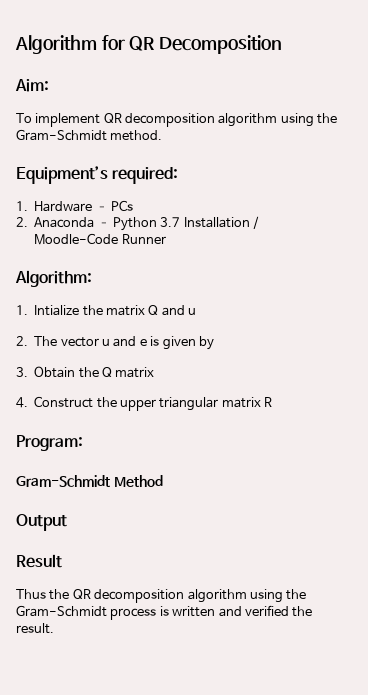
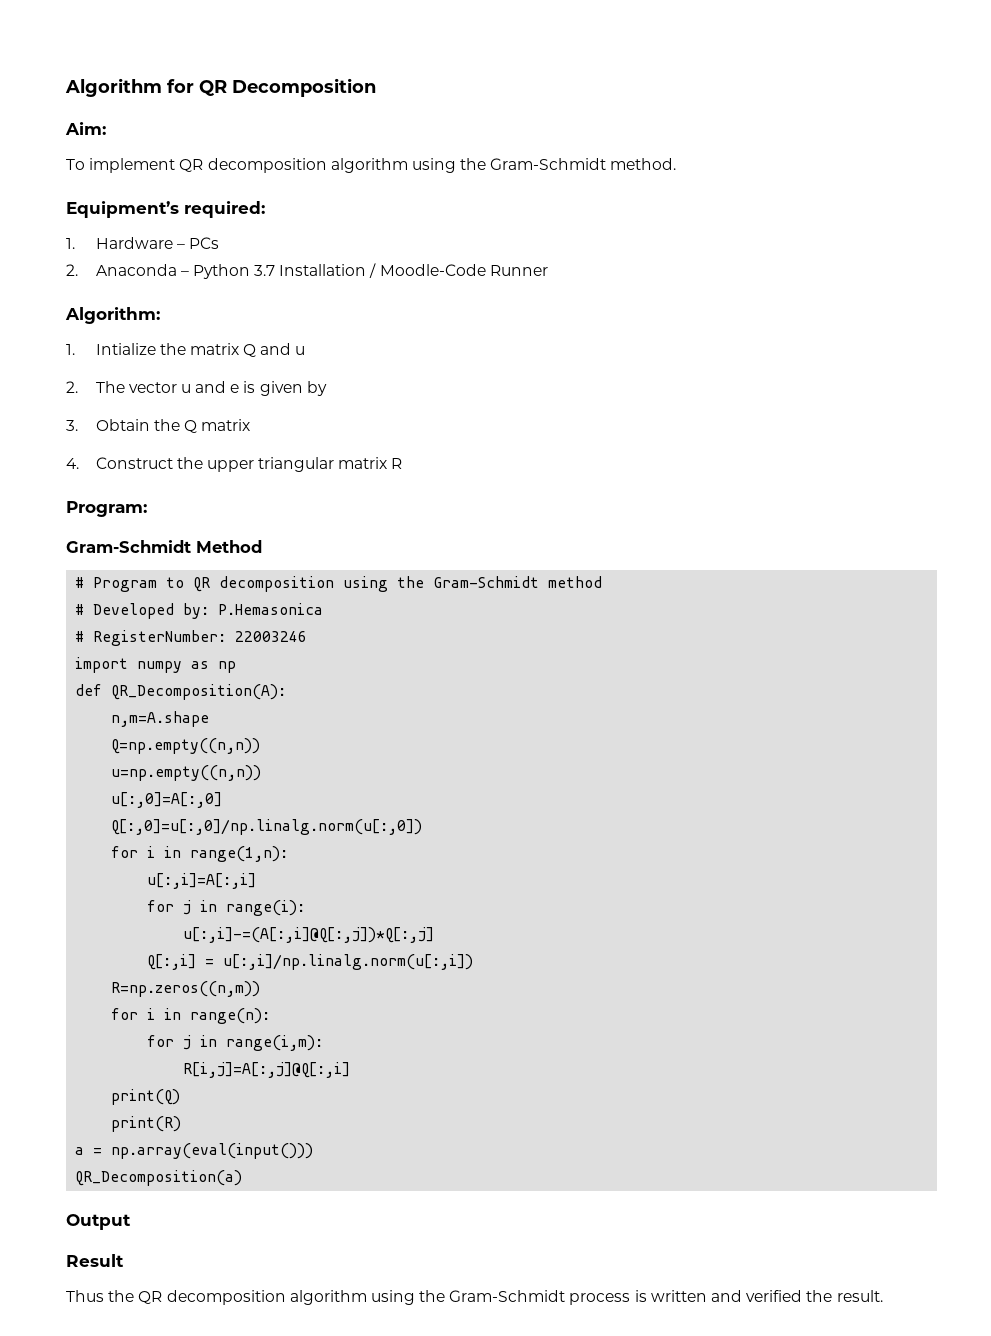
(163, 481) none -> [75,576,603,592] [75,603,324,619] [75,630,308,646] [75,657,237,673] [75,684,287,700] [111,711,210,727] [111,738,261,754] [111,765,262,781] [111,792,223,808] [111,819,423,835] [111,846,289,862] [147,873,257,889] [147,900,306,916] [183,927,435,943] [147,954,474,970] [111,981,261,997] [111,1008,271,1024] [147,1035,324,1051] [183,1062,351,1078] [111,1089,181,1105] [111,1116,182,1132] [75,1143,314,1159] [75,1170,243,1186] // # Program to QR decomposition using the Gram-Schmidt method // # Developed by: P.Hemasonica // # RegisterNumber: 22003246 // import numpy as np // def QR_Decomposition(A): // n,m=A.shape // Q=np.empty((n,n)) // u=np.empty((n,n)) // u[:,0]=A[:,0] // Q[:,0]=u[:,0]/np.linalg.norm(u[:,0]) // for i in range(1,n): // u[:,i]=A[:,i] // for j in range(i): // u[:,i]-=(A[:,i]@Q[:,j])*Q[:,j] // Q[:,i] = u[:,i]/np.linalg.norm(u[:,i]) // R=np.zeros((n,m)) // for i in range(n): // for j in range(i,m): // R[i,j]=A[:,j]@Q[:,i] // print(Q) // print(R) // a = np.array(eval(input())) // QR_Decomposition(a)

